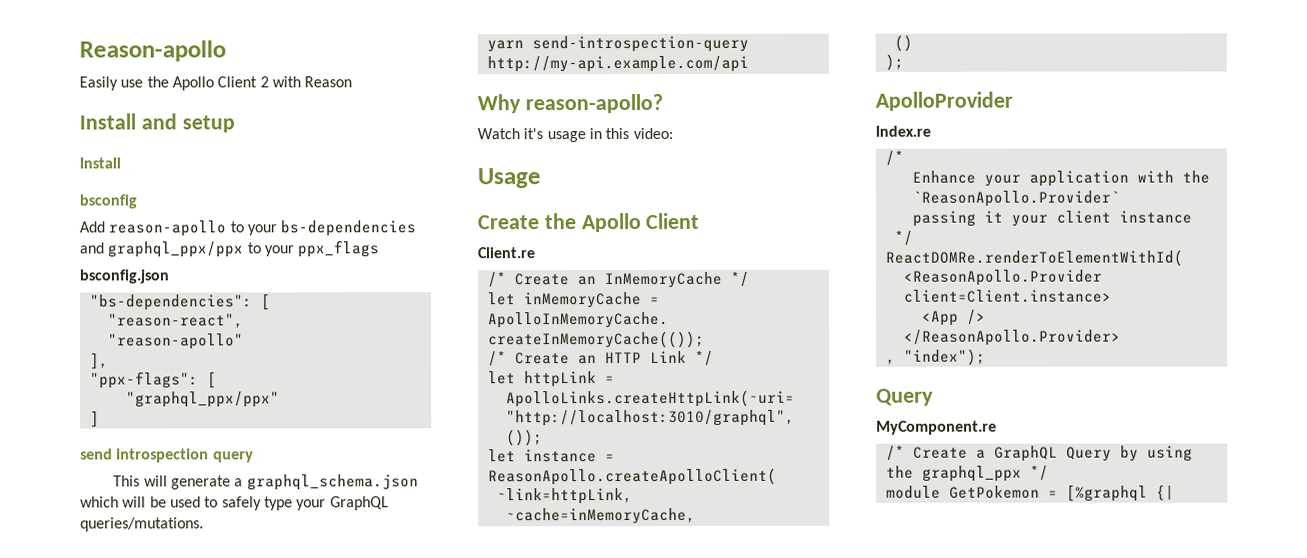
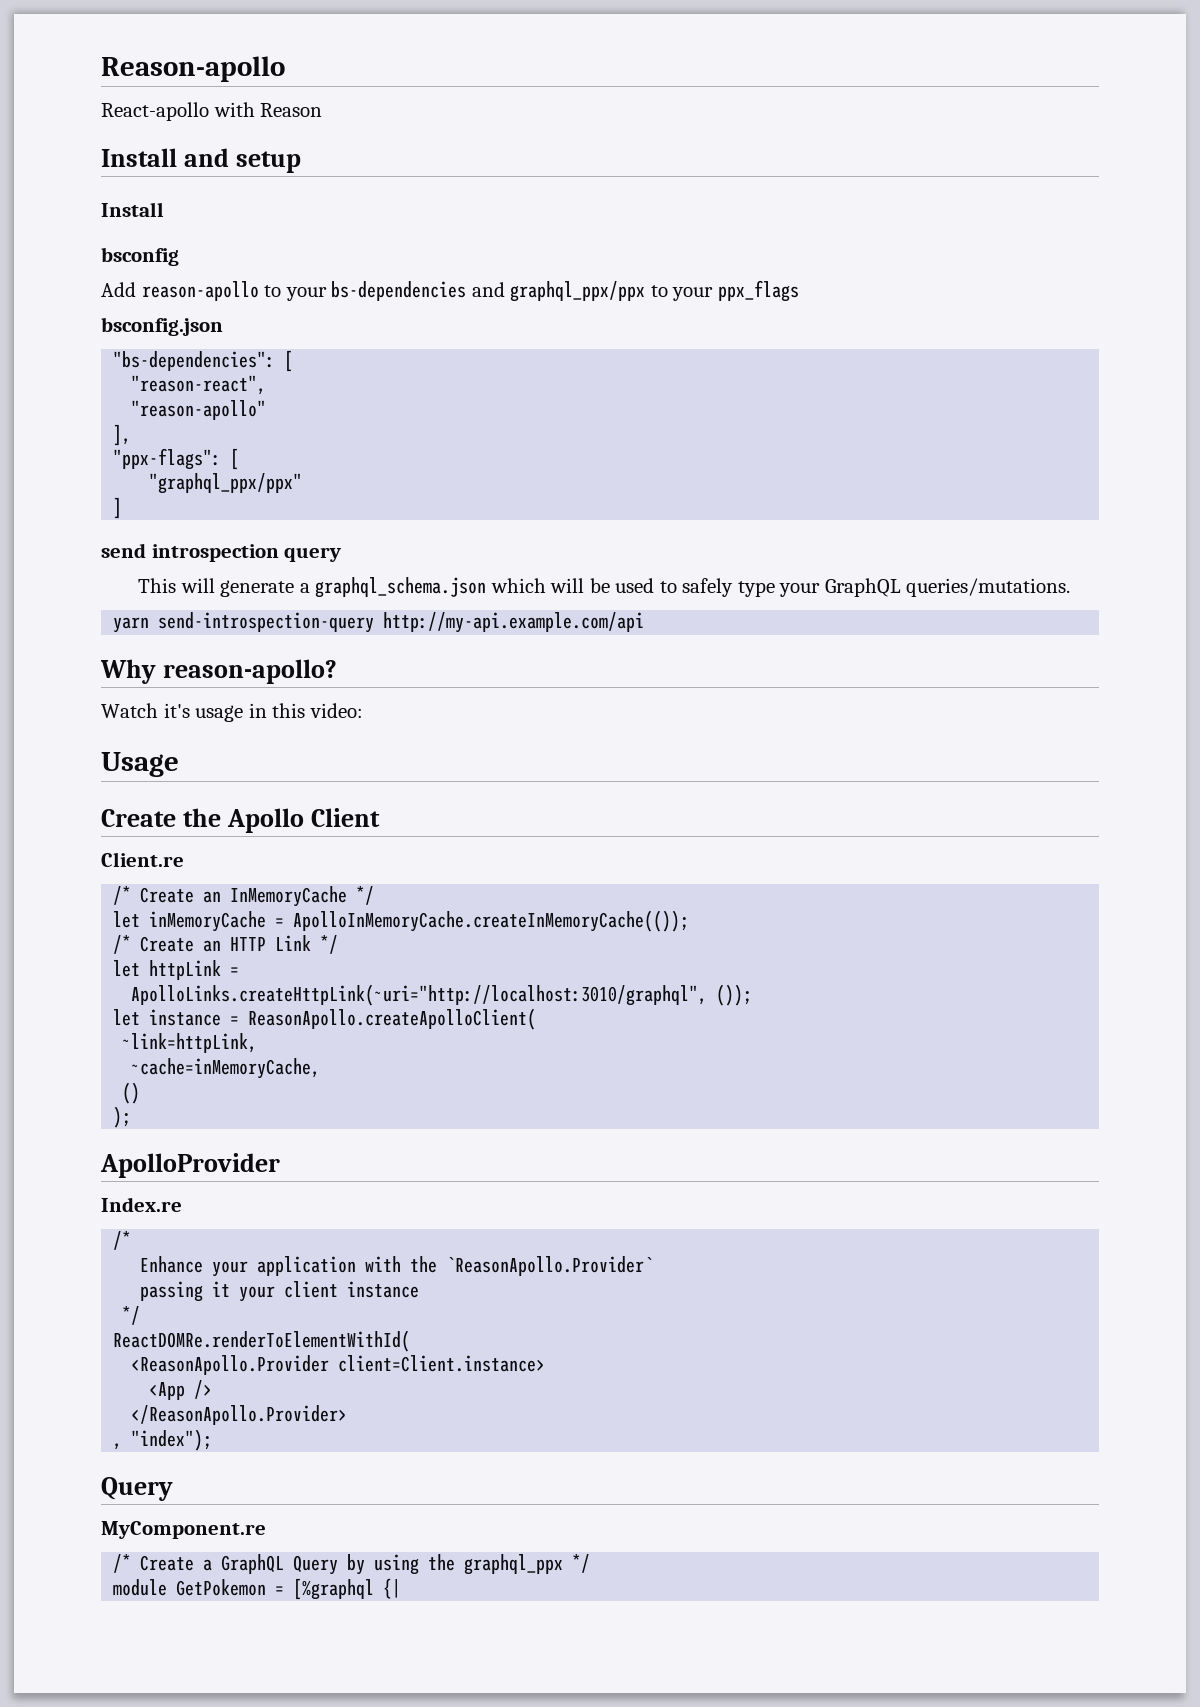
[79,76,269,91] Easily use the Apollo Client 2 -> [101,102,209,121] React-apollo

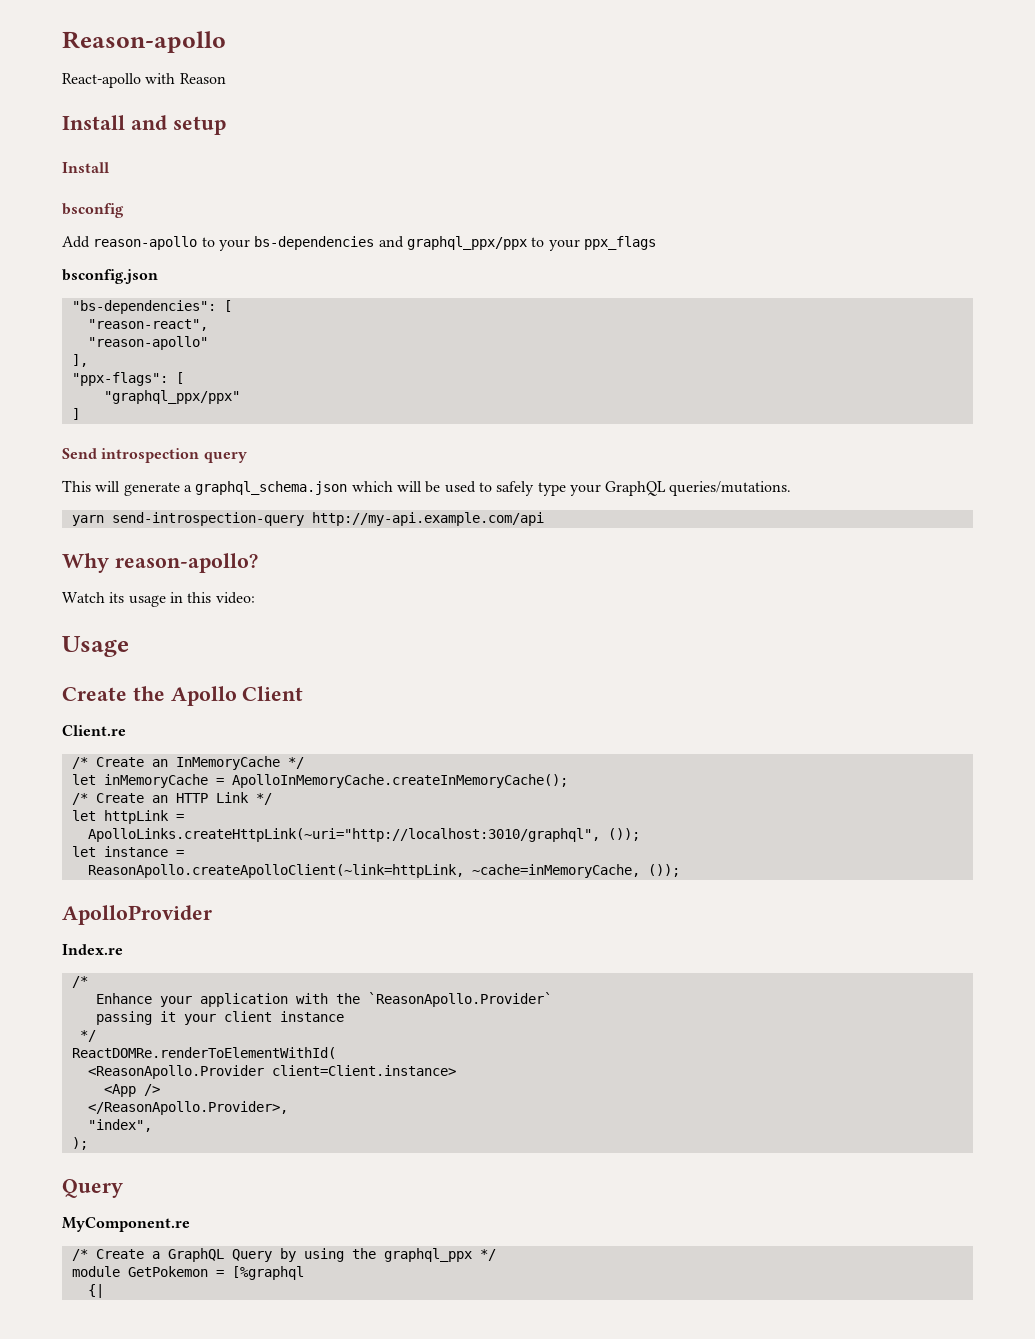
[101,543,146,558] send -> [62,448,97,459] Send
[163,703,190,718] it's -> [109,592,125,603] its
[293,910,690,932] ApolloInMemoryCache.createInMemoryCache(()); -> [231,774,568,788] ApolloInMemoryCache.createInMemoryCache();
[248,1008,537,1030] [122,1033,258,1053] ReasonApollo.createApolloClient( // ~link=httpLink, // -> [87,864,464,878] // ReasonApollo.createApolloClient(~link=httpLink,
[122,1082,141,1104] [113,1106,132,1128] // () // ); -> [647,864,680,877] ());
[131,1405,348,1425] [113,1429,213,1451] </ReasonApollo.Provider> // , "index"); -> [87,1101,288,1115] [87,1119,152,1132] [71,1137,88,1150] </ReasonApollo.Provider>, // "index", // );
(375, 1589) none -> (304, 1273) //

